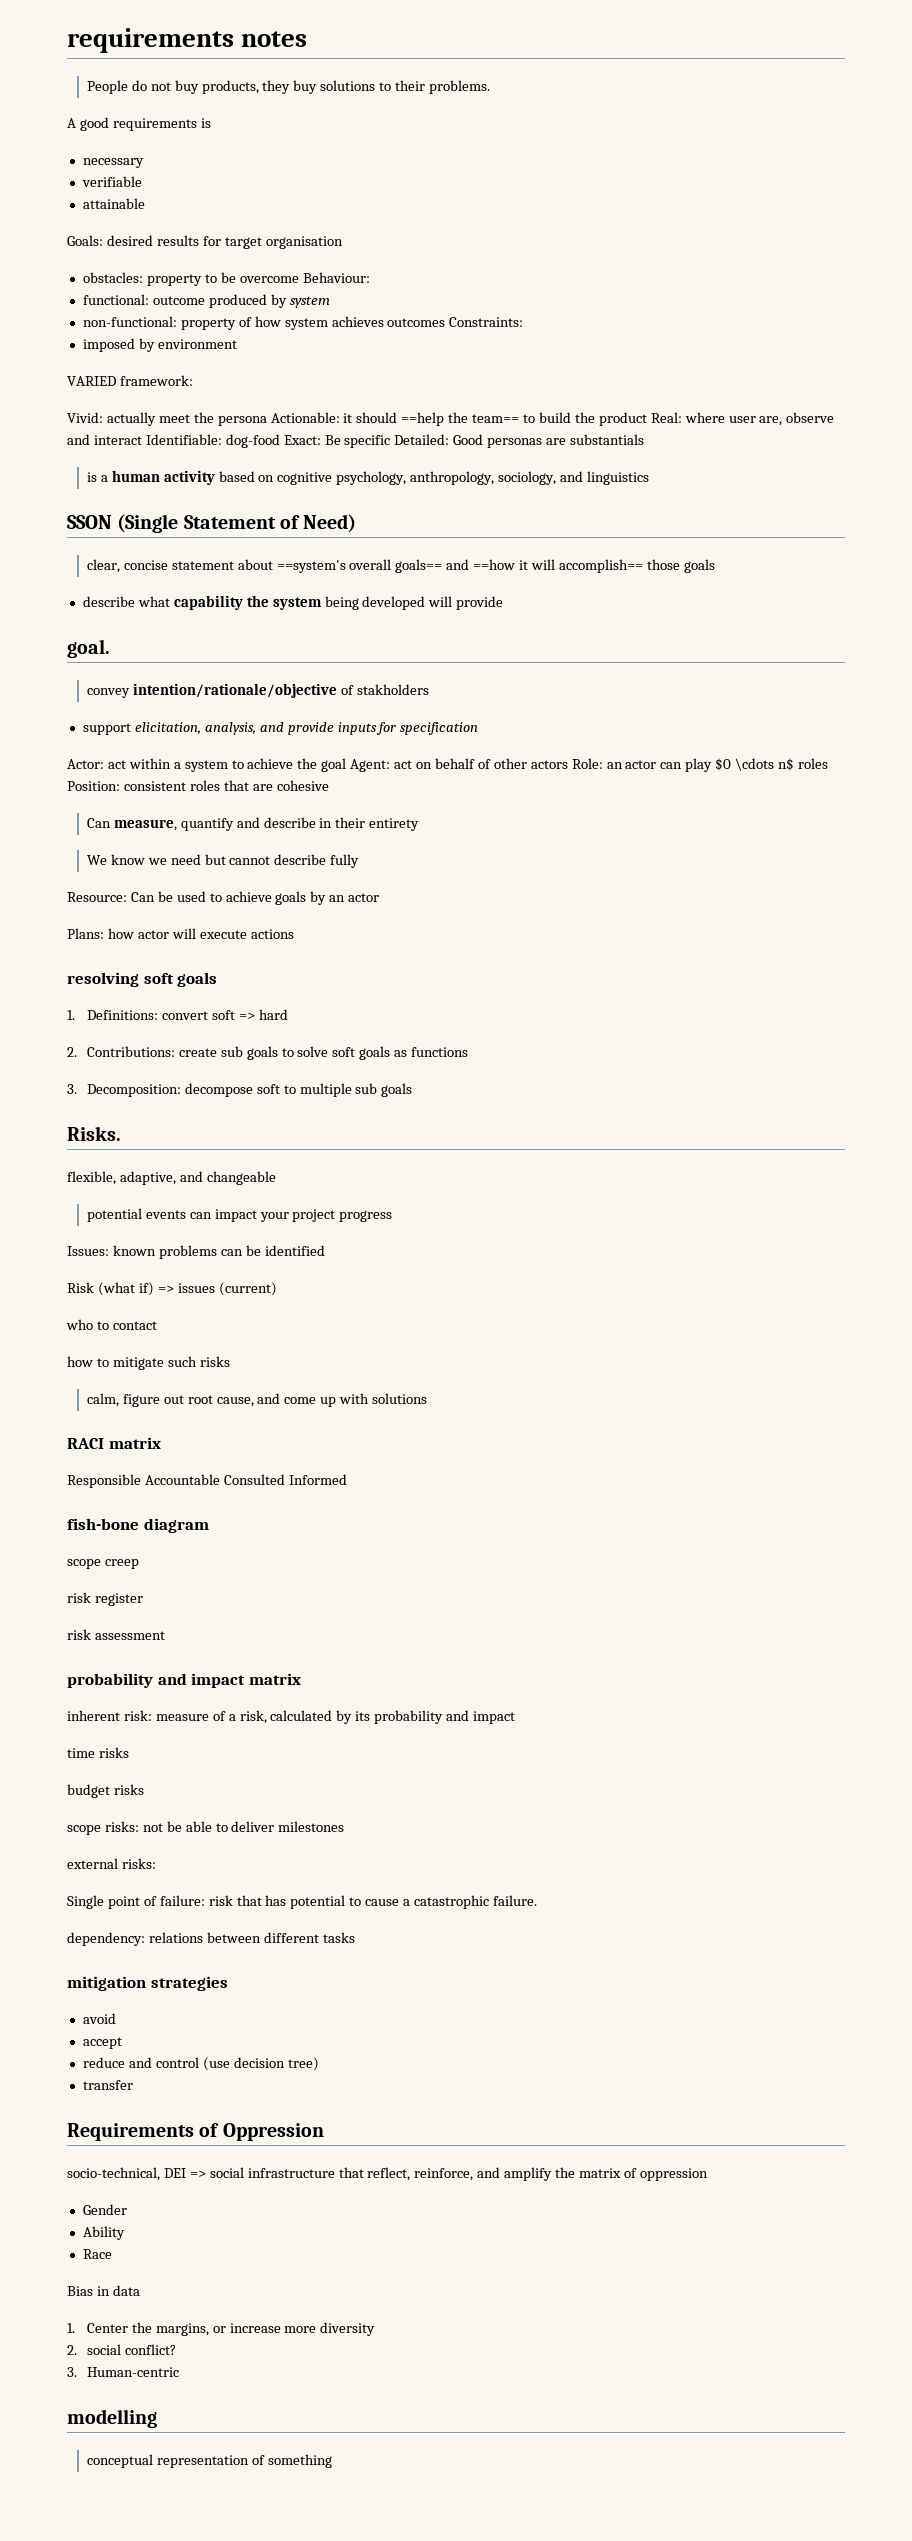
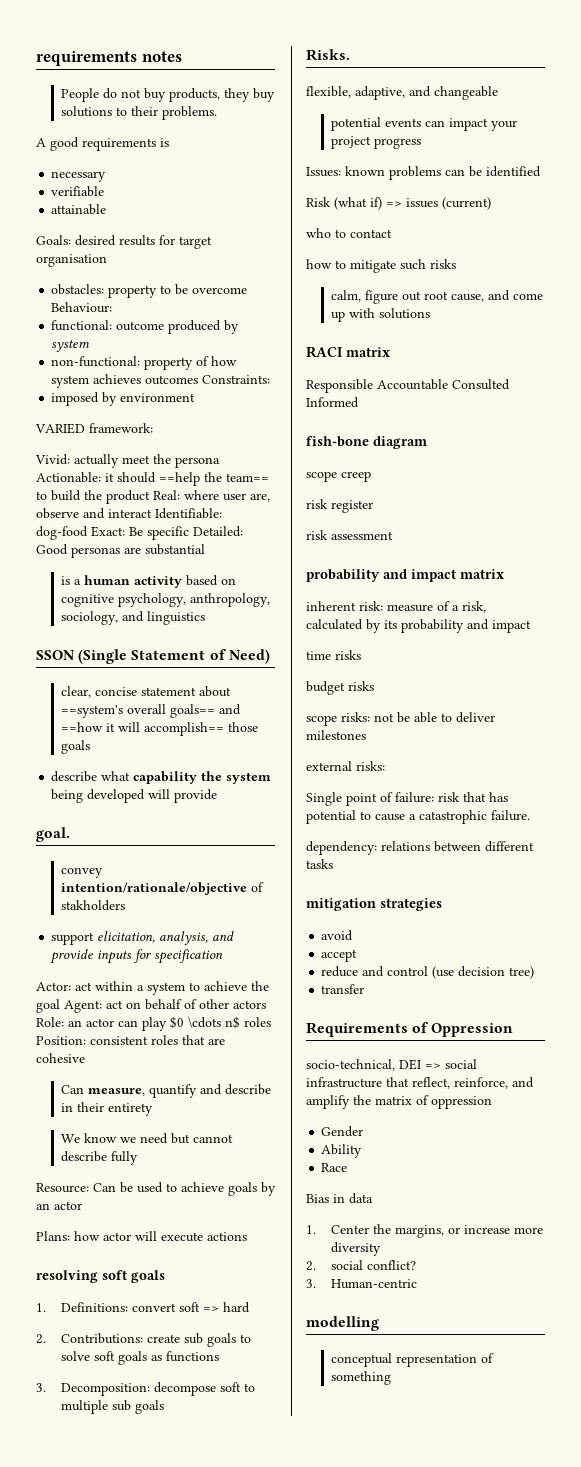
[570,434,645,445] substantials -> [145,544,205,555] substantial

